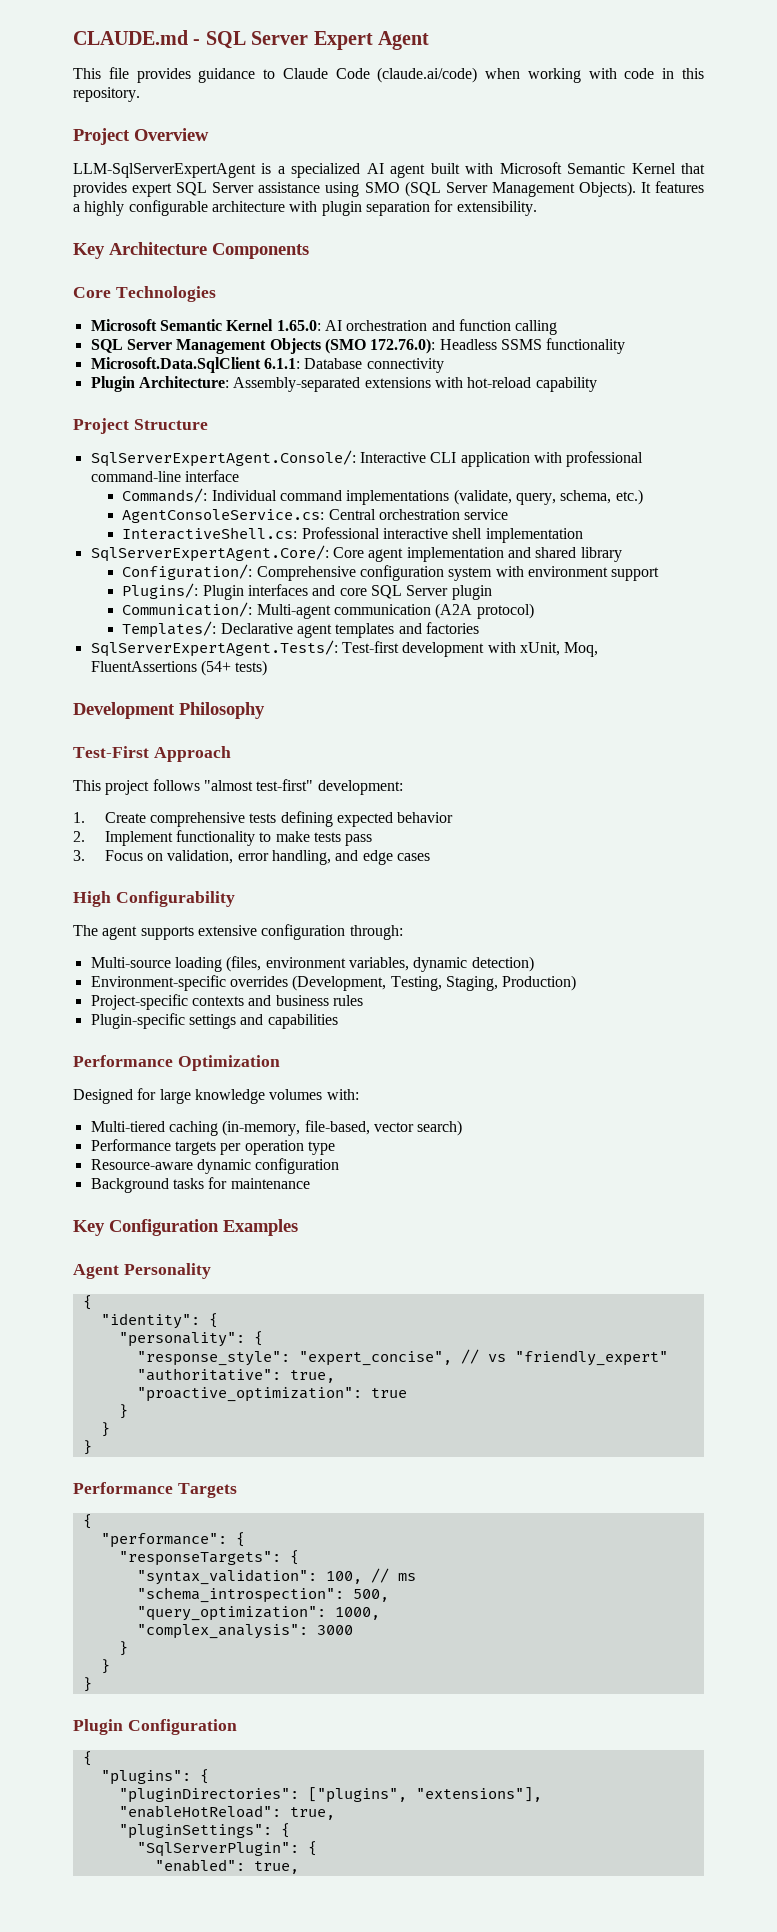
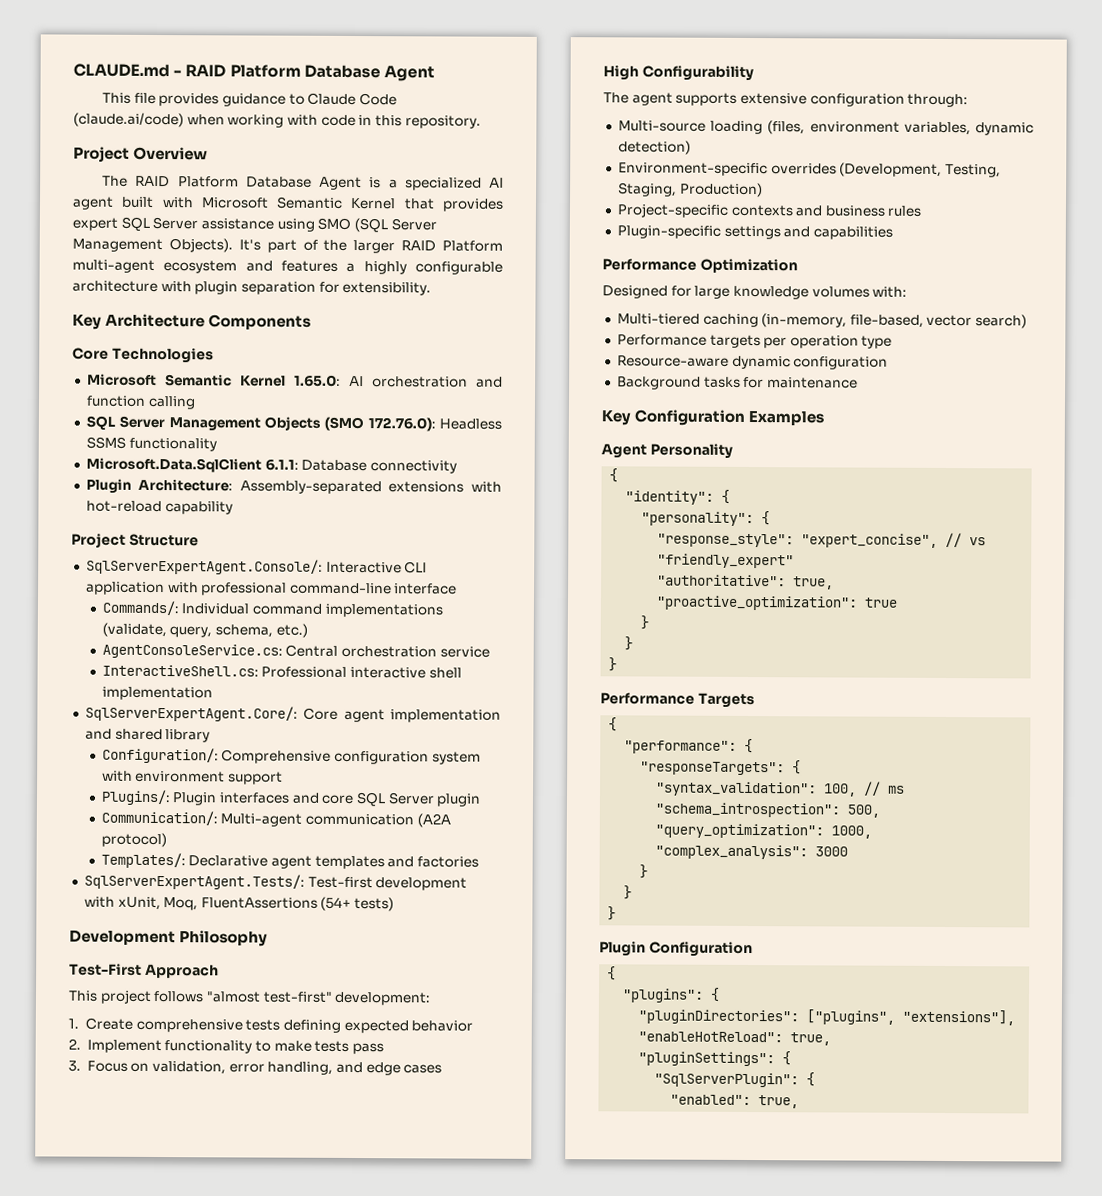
[205,31,373,50] SQL Server Expert -> [185,64,381,79] RAID Platform Database
[73,163,256,178] LLM-SqlServerExpertAgent -> [102,175,363,191] The RAID Platform Database Agent
[640,182,651,193] It -> [238,239,503,254] [72,259,273,274] It's part of the larger RAID Platform multi-agent ecosystem and

